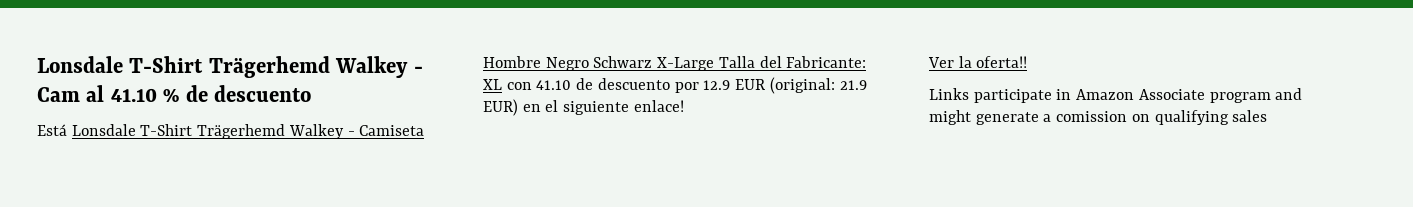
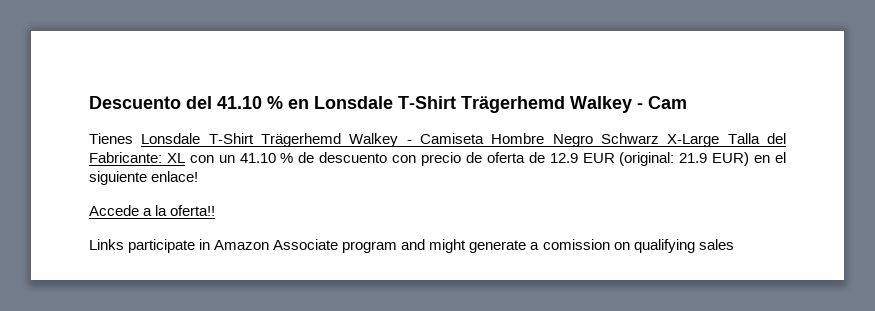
(37, 64) none -> [89,96,309,109] Descuento del 41.10 % en
[86,85,312,102] [37,124,67,136] al 41.10 % de descuento // Está -> [89,133,133,144] // Tienes
[536,78,699,93] 41.10 de descuento por -> [218,152,545,166] un 41.10 % de descuento con precio de oferta de
[928,57,954,68] Ver -> [89,205,153,216] Accede a

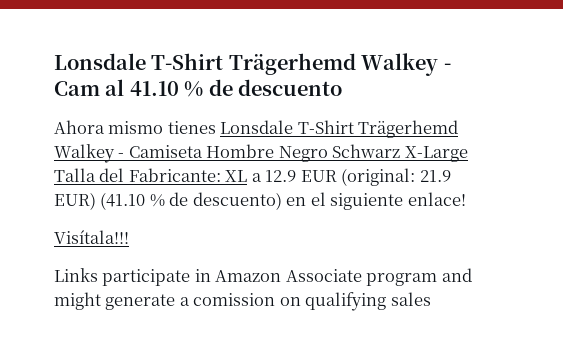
[89,96,309,109] Descuento del 41.10 % en -> (54, 61) none
[89,133,133,144] // Tienes -> [105,79,342,97] [54,120,216,134] al 41.10 % de descuento // Ahora mismo tienes
[189,152,545,166] con un 41.10 % de descuento con precio de oferta de -> [251,173,262,182] a
(750, 159) none -> [100,192,282,210] (41.10 % de descuento)
[89,205,216,216] Accede a la oferta!! -> [54,230,129,244] Visítala!!!

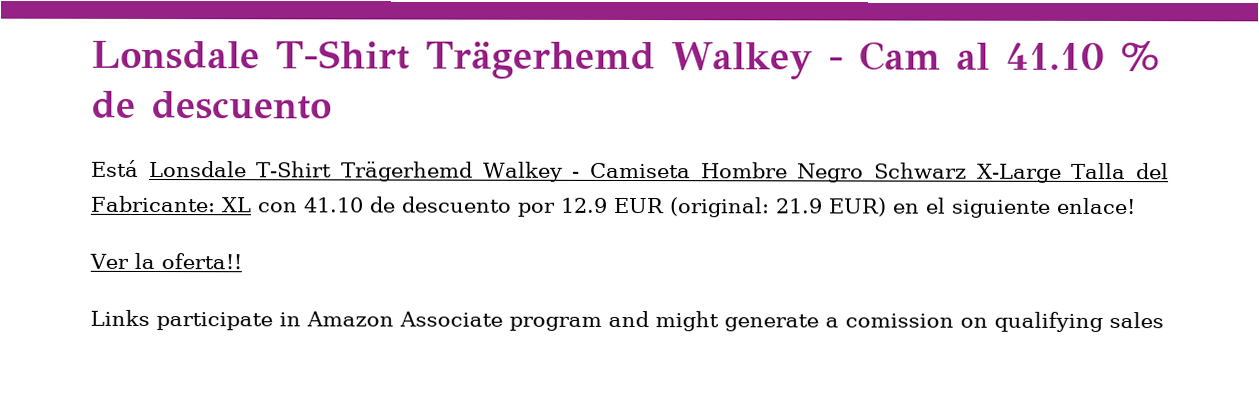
[54,120,216,134] Ahora mismo tienes -> [91,159,139,177] Está
[251,173,262,182] a -> [256,196,555,217] con 41.10 de descuento por
[100,192,282,210] (41.10 % de descuento) -> (887, 207) none
[54,230,129,244] Visítala!!! -> [89,252,242,270] Ver la oferta!!

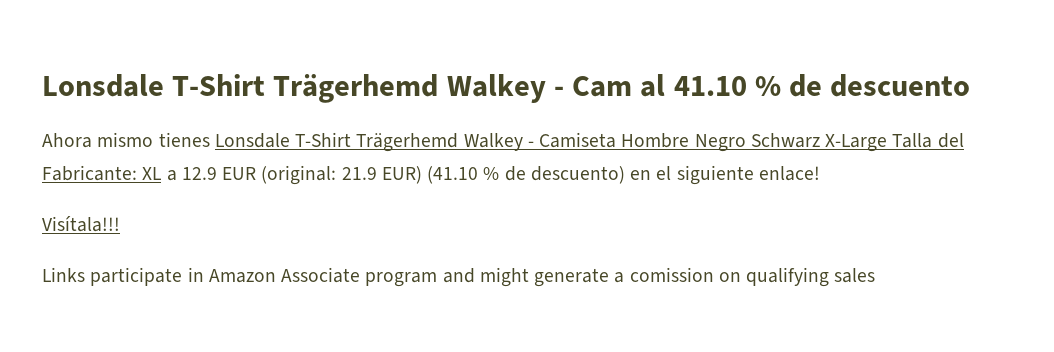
[91,159,139,177] Está -> [42,132,210,148] Ahora mismo tienes
[256,196,555,217] con 41.10 de descuento por -> [166,170,177,181] a
(887, 207) none -> [427,166,625,184] (41.10 % de descuento)
[89,252,242,270] Ver la oferta!! -> [42,216,120,232] Visítala!!!

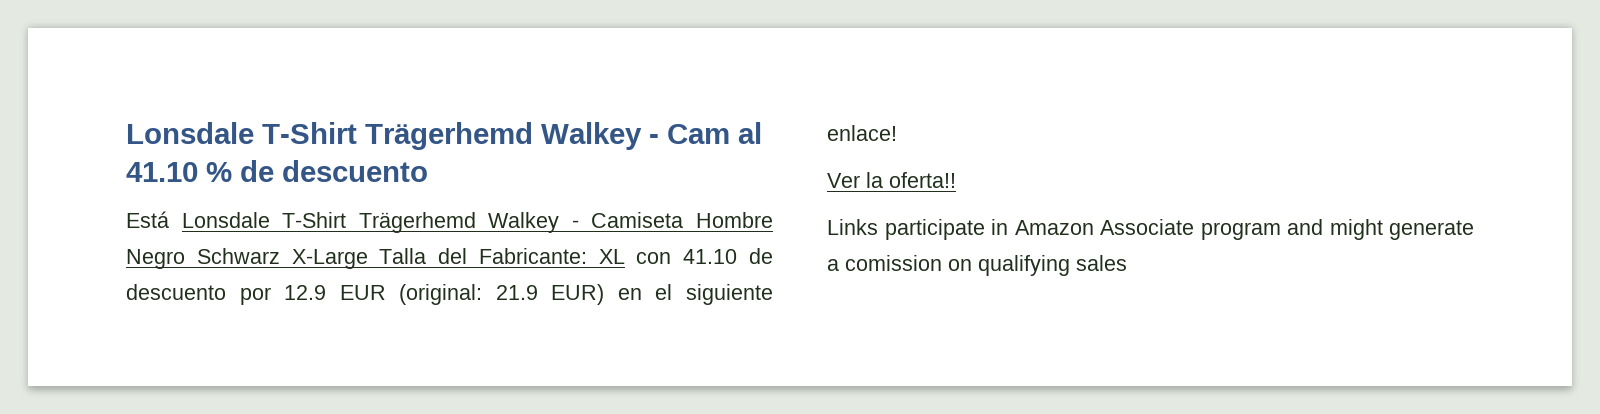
[42,132,210,148] Ahora mismo tienes -> [126,211,169,228] Está
[166,170,177,181] a -> [636,248,773,264] [126,284,271,305] con 41.10 de descuento por
[427,166,625,184] (41.10 % de descuento) -> (605, 294) none
[42,216,120,232] Visítala!!! -> [827,172,956,188] Ver la oferta!!

